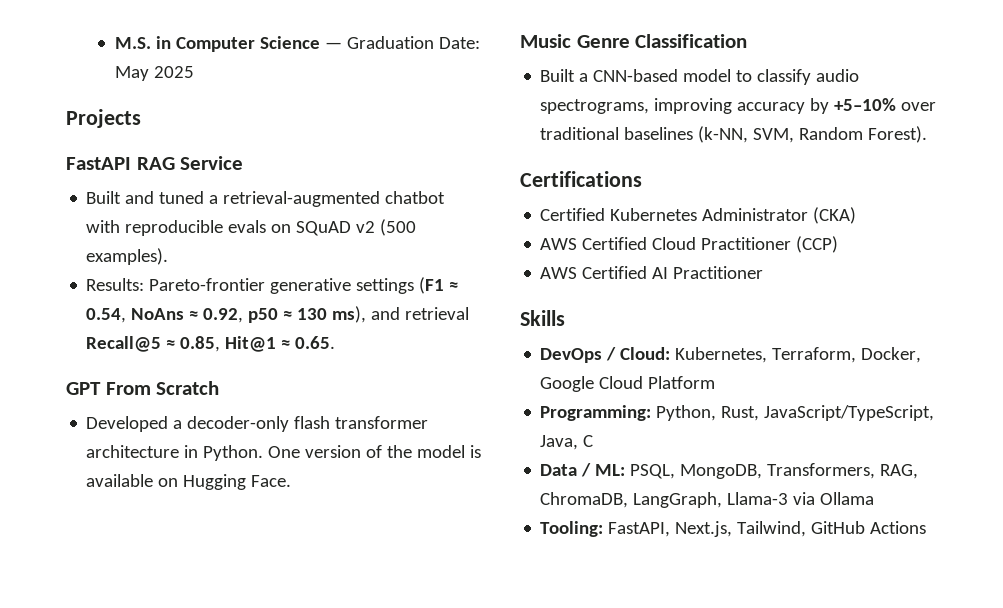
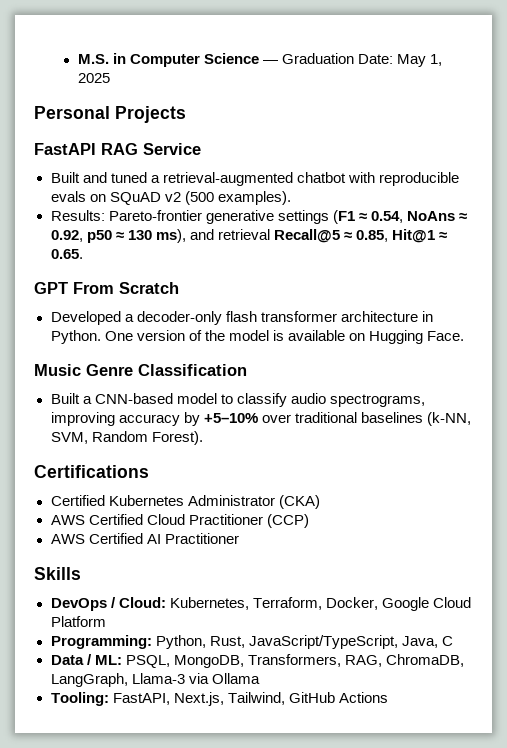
(149, 73) none -> [429,54,442,66] 1,
(194, 72) none -> [34,106,110,119] Personal

